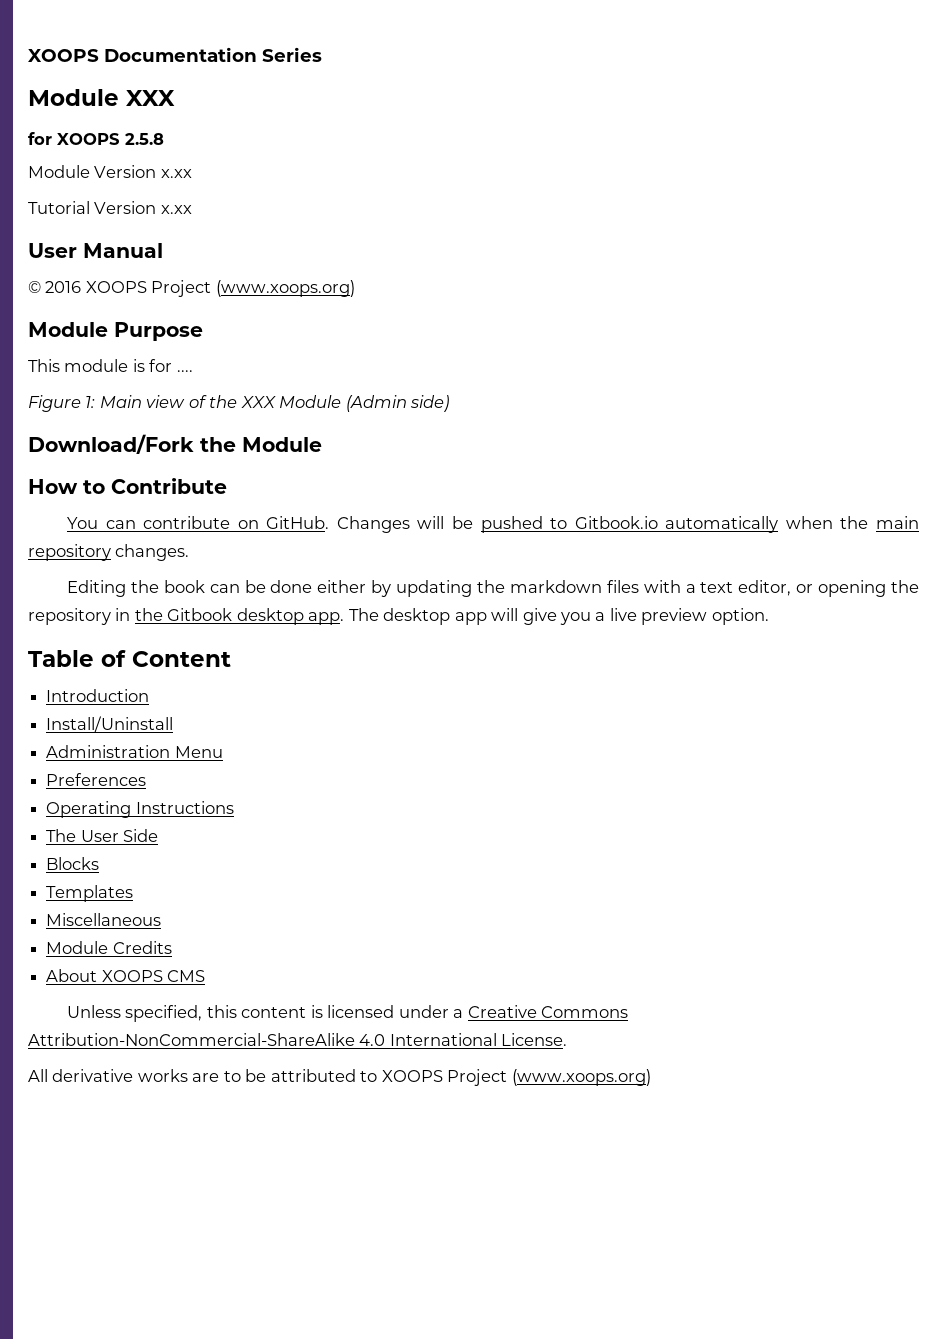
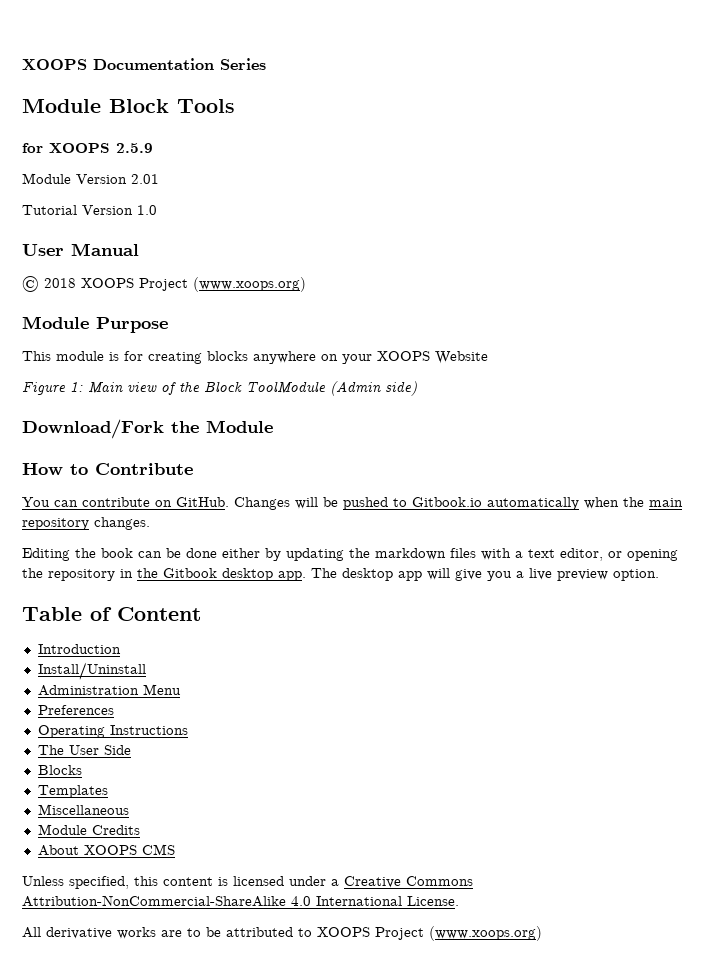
[126,90,175,106] XXX -> [109,99,235,113] Block Tools
[125,133,164,145] 2.5.8 -> [116,143,153,153] 2.5.9
[160,169,192,178] x.xx -> [131,174,159,184] 2.01
[160,205,192,214] x.xx -> [137,205,157,215] 1.0
[45,281,82,293] 2016 -> [44,278,76,288] 2018
[176,370,193,372] .... -> [148,351,488,364] creating blocks anywhere on your XOOPS Website
[240,395,342,408] XXX Module -> [204,381,326,393] Block ToolModule

